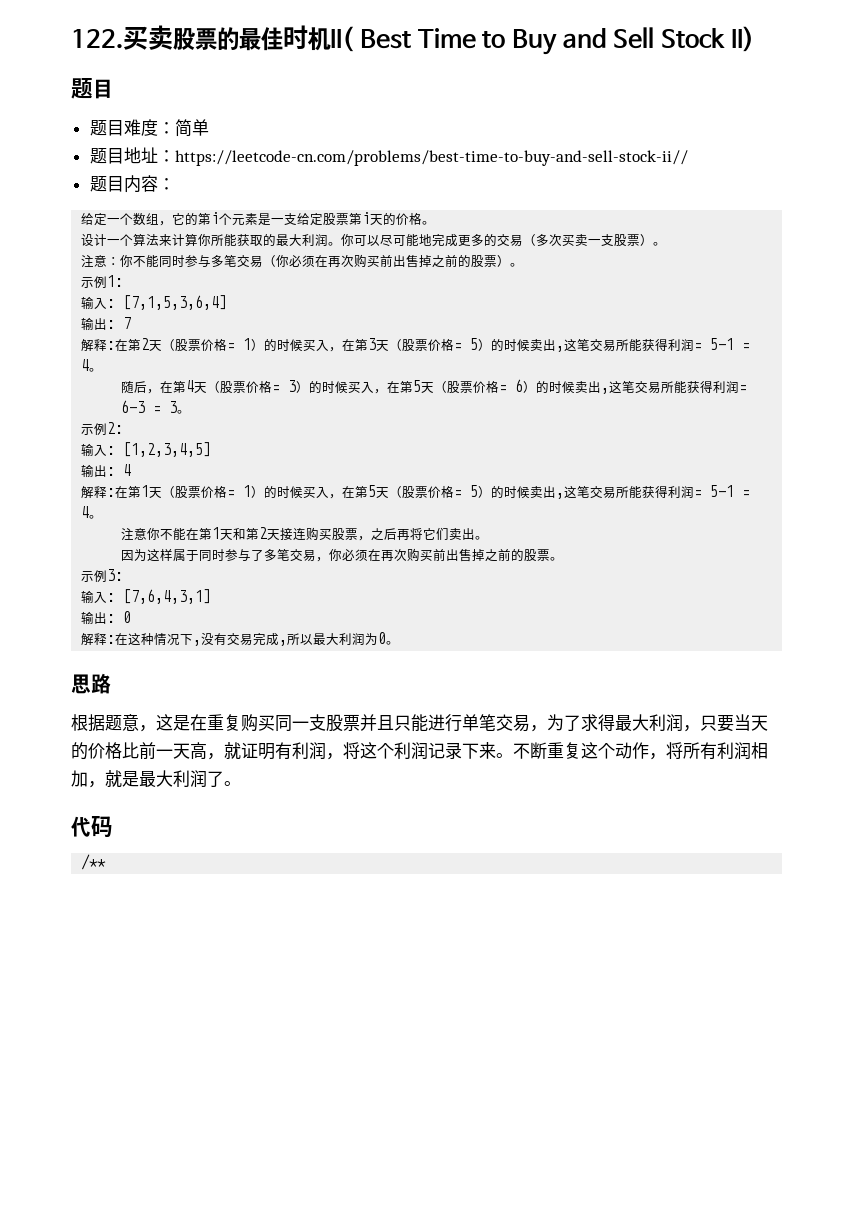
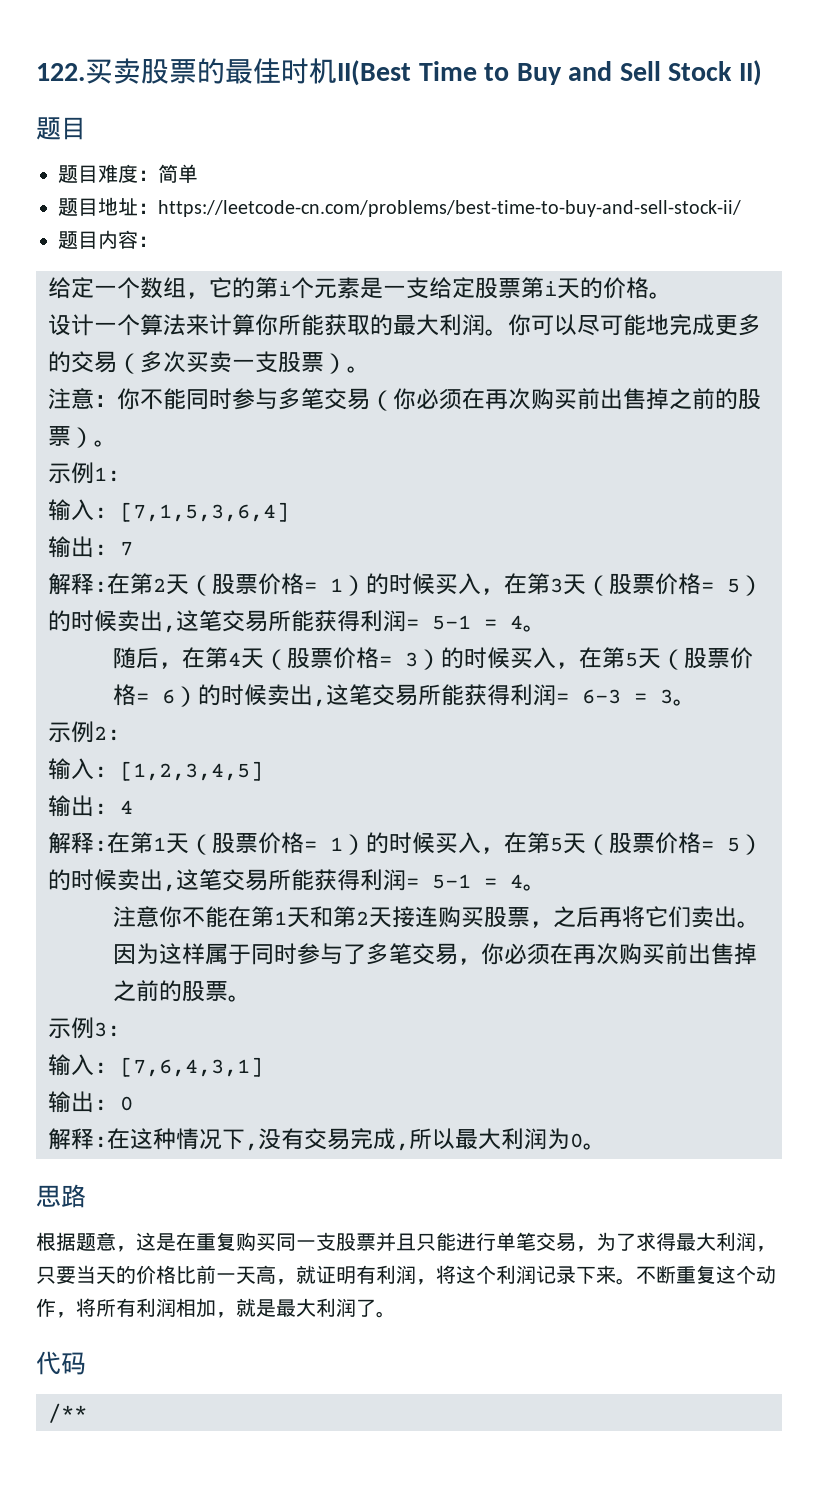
[330,26,411,52] II( Best -> [337,60,411,86] II(Best
[174,150,688,166] https://leetcode-cn.com/problems/best-time-to-buy-and-sell-stock-ii// -> [158,200,741,217] https://leetcode-cn.com/problems/best-time-to-buy-and-sell-stock-ii/

